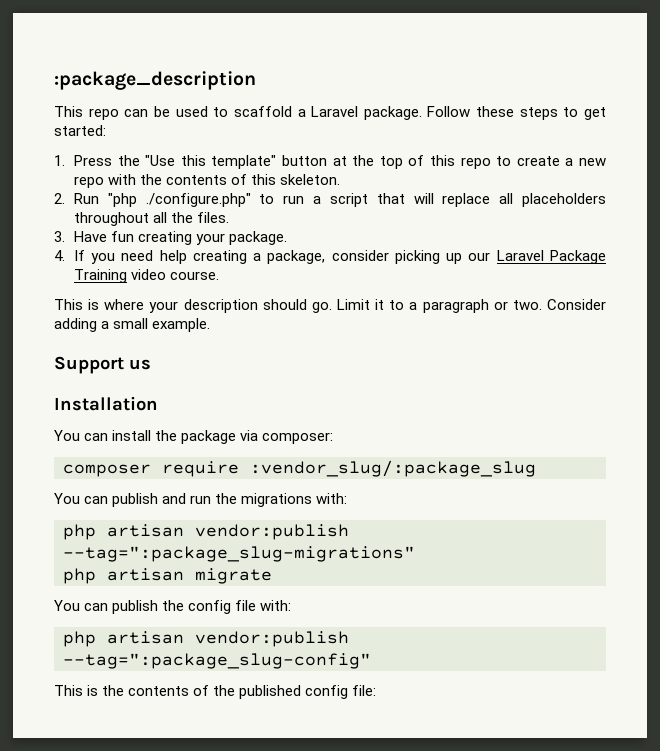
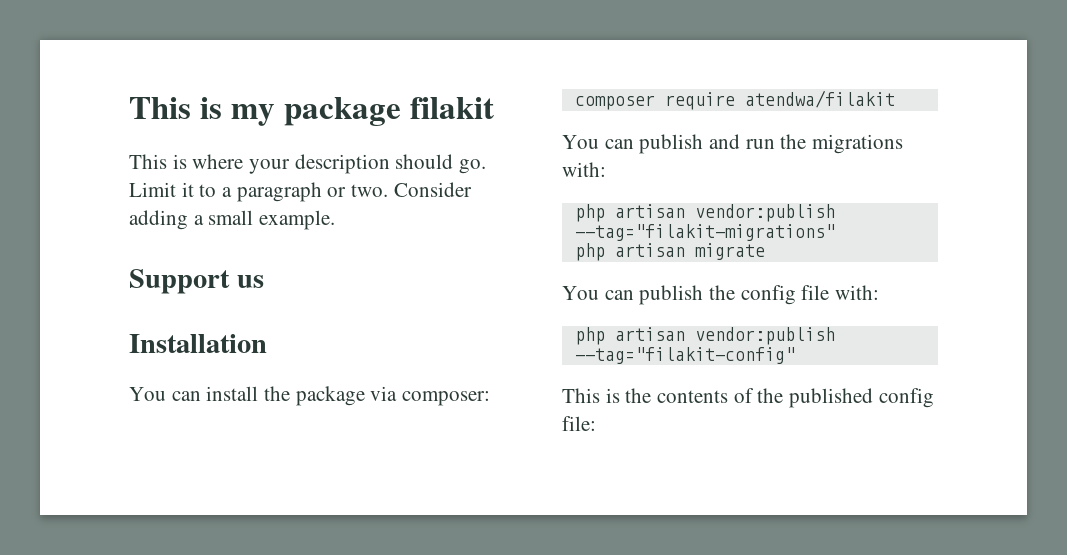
[54,71,256,90] [54,106,607,120] [54,125,106,136] [54,155,607,169] [73,174,341,188] [54,193,606,207] [73,212,230,226] [54,231,288,245] [54,250,606,264] [73,269,220,283] :package_description // This repo can be used to scaffold a Laravel package. Follow these steps to get started: // 1. Press the "Use this template" button at the top of this repo to create a new repo with the contents of this skeleton. // 2. Run "php ./configure.php" to run a script that will replace all placeholders throughout all the files. // 3. Have fun creating your package. // 4. If you need help creating a package, consider picking up our Laravel Package Training video course. -> [129,97,494,126] This is my package filakit
[250,460,536,477] :vendor_slug/:package_slug -> [744,90,895,108] atendwa/filakit
[63,546,415,562] --tag=":package_slug-migrations" -> [574,224,835,241] --tag="filakit-migrations"
[63,653,371,669] --tag=":package_slug-config" -> [574,347,795,364] --tag="filakit-config"

